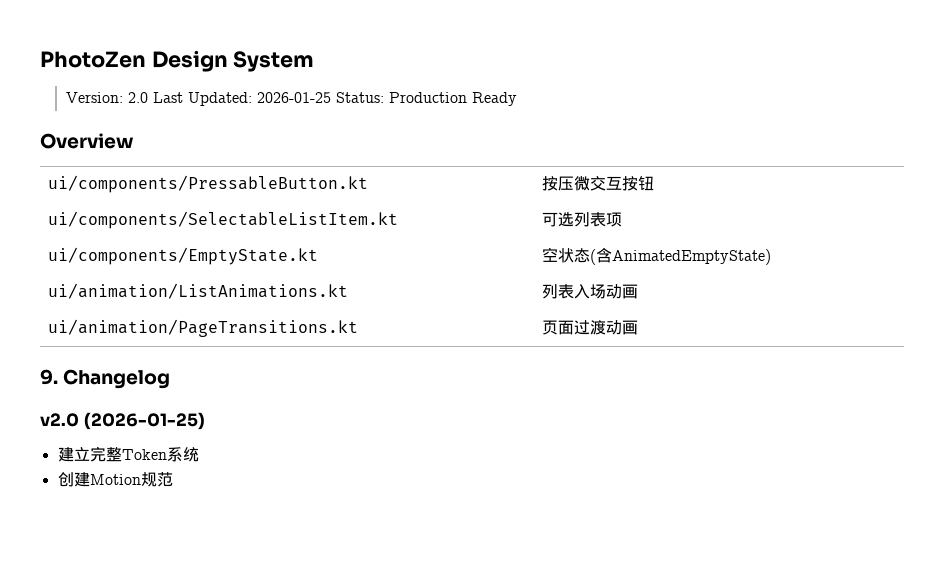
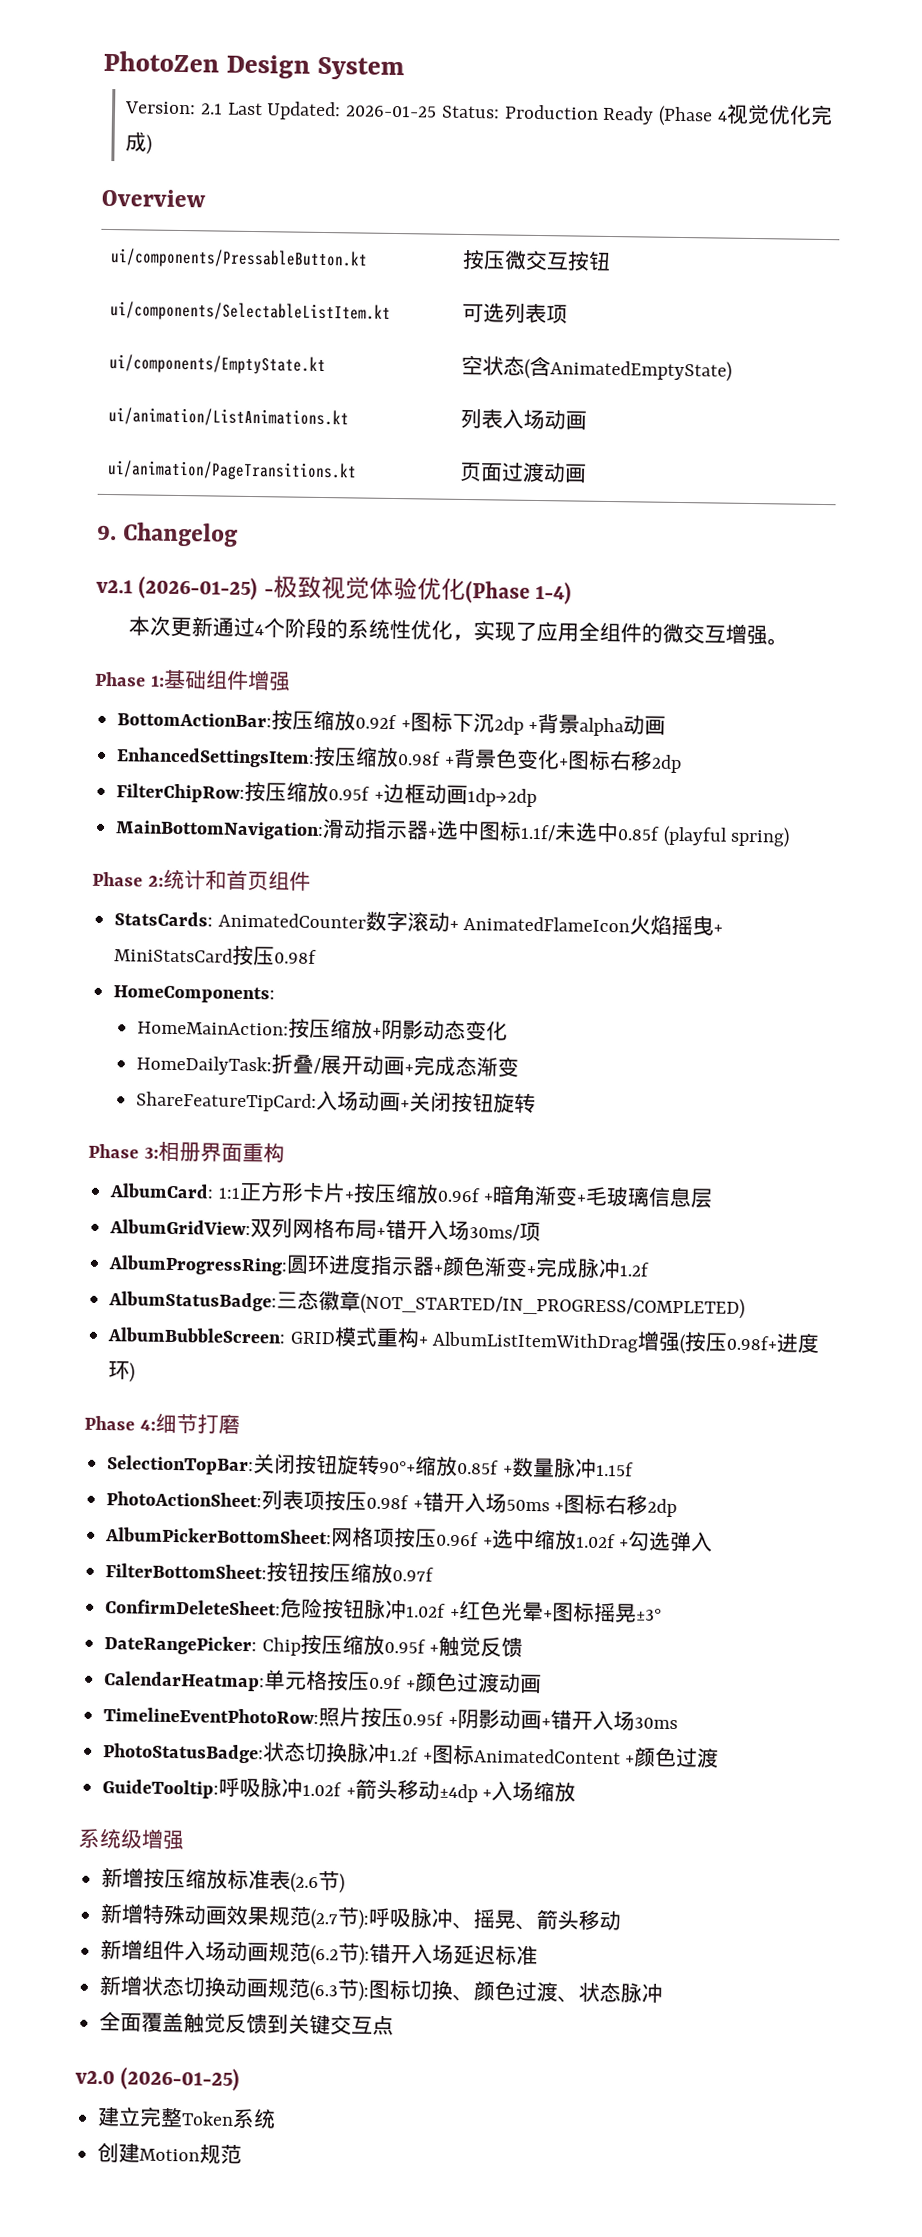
[128,92,149,103] 2.0 -> [200,103,224,115] 2.1
(518, 99) none -> [657,103,833,127] [125,132,153,155] (Phase 4视觉优化完成)
(171, 379) none -> [96,575,573,605] [128,615,790,646] [95,669,291,691] [117,709,667,737] [116,746,682,774] [116,781,537,808] [115,819,791,848] [92,869,311,891] [114,910,724,936] [114,945,318,966] [113,985,276,1004] [136,1018,508,1041] [135,1054,519,1077] [135,1090,536,1114] [88,1141,285,1163] [109,1181,714,1209] [109,1217,542,1242] [108,1254,651,1279] [108,1290,746,1319] [107,1327,821,1355] [108,1361,136,1383] [84,1413,240,1434] [107,1453,634,1478] [106,1490,678,1518] [105,1526,714,1552] [105,1562,435,1584] [105,1597,662,1623] [104,1634,524,1658] [103,1669,542,1694] [103,1707,678,1731] [102,1742,720,1768] [102,1777,577,1803] [78,1828,185,1850] [101,1867,346,1894] [100,1903,622,1931] [100,1939,539,1966] [99,1975,664,2003] [99,2011,395,2036] // v2.1 (2026-01-25) -极致视觉体验优化(Phase 1-4) // 本次更新通过4个阶段的系统性优化，实现了应用全组件的微交互增强。 // Phase 1:基础组件增强 // BottomActionBar:按压缩放0.92f +图标下沉2dp +背景alpha动画 // EnhancedSettingsItem:按压缩放0.98f +背景色变化+图标右移2dp // FilterChipRow:按压缩放0.95f +边框动画1dp→2dp // MainBottomNavigation:滑动指示器+选中图标1.1f/未选中0.85f (playful spring) // Phase 2:统计和首页组件 // StatsCards: AnimatedCounter数字滚动+ AnimatedFlameIcon火焰摇曳+ MiniStatsCard按压0.98f // HomeComponents: // HomeMainAction:按压缩放+阴影动态变化 // HomeDailyTask:折叠/展开动画+完成态渐变 // ShareFeatureTipCard:入场动画+关闭按钮旋转 // Phase 3:相册界面重构 // AlbumCard: 1:1正方形卡片+按压缩放0.96f +暗角渐变+毛玻璃信息层 // AlbumGridView:双列网格布局+错开入场30ms/项 // AlbumProgressRing:圆环进度指示器+颜色渐变+完成脉冲1.2f // AlbumStatusBadge:三态徽章(NOT_STARTED/IN_PROGRESS/COMPLETED) // AlbumBubbleScreen: GRID模式重构+ AlbumListItemWithDrag增强(按压0.98f+进度环) // Phase 4:细节打磨 // SelectionTopBar:关闭按钮旋转90°+缩放0.85f +数量脉冲1.15f // PhotoActionSheet:列表项按压0.98f +错开入场50ms +图标右移2dp // AlbumPickerBottomSheet:网格项按压0.96f +选中缩放1.02f +勾选弹入 // FilterBottomSheet:按钮按压缩放0.97f // ConfirmDeleteSheet:危险按钮脉冲1.02f +红色光晕+图标摇晃±3° // DateRangePicker: Chip按压缩放0.95f +触觉反馈 // CalendarHeatmap:单元格按压0.9f +颜色过渡动画 // TimelineEventPhotoRow:照片按压0.95f +阴影动画+错开入场30ms // PhotoStatusBadge:状态切换脉冲1.2f +图标AnimatedContent +颜色过渡 // GuideTooltip:呼吸脉冲1.02f +箭头移动±4dp +入场缩放 // 系统级增强 // 新增按压缩放标准表(2.6节) // 新增特殊动画效果规范(2.7节):呼吸脉冲、摇晃、箭头移动 // 新增组件入场动画规范(6.2节):错开入场延迟标准 // 新增状态切换动画规范(6.3节):图标切换、颜色过渡、状态脉冲 // 全面覆盖触觉反馈到关键交互点

